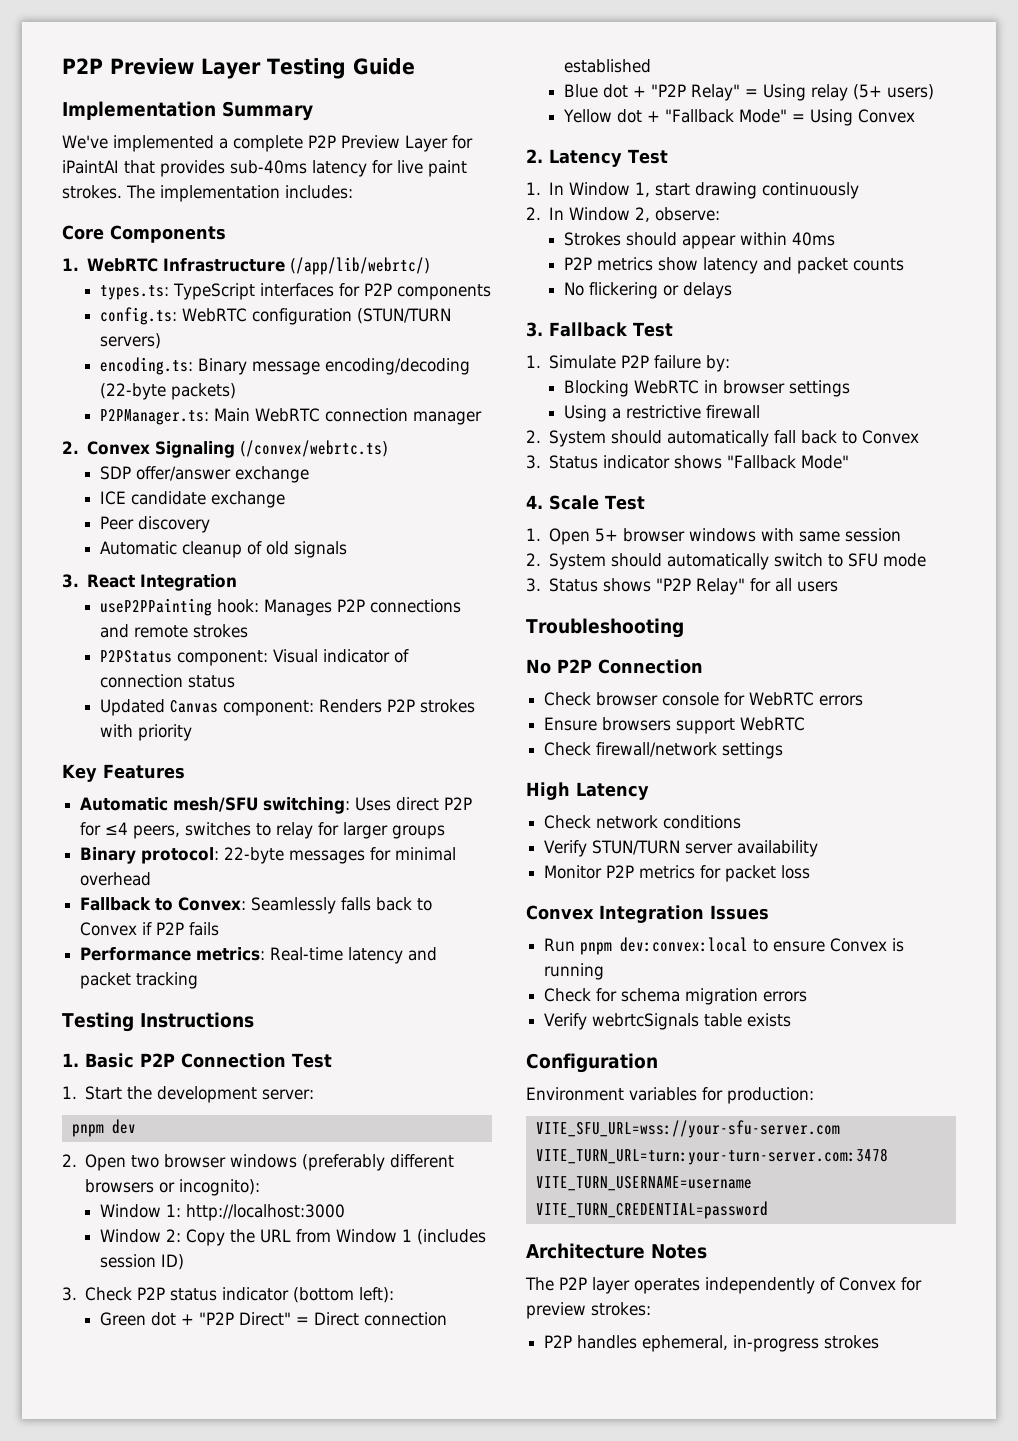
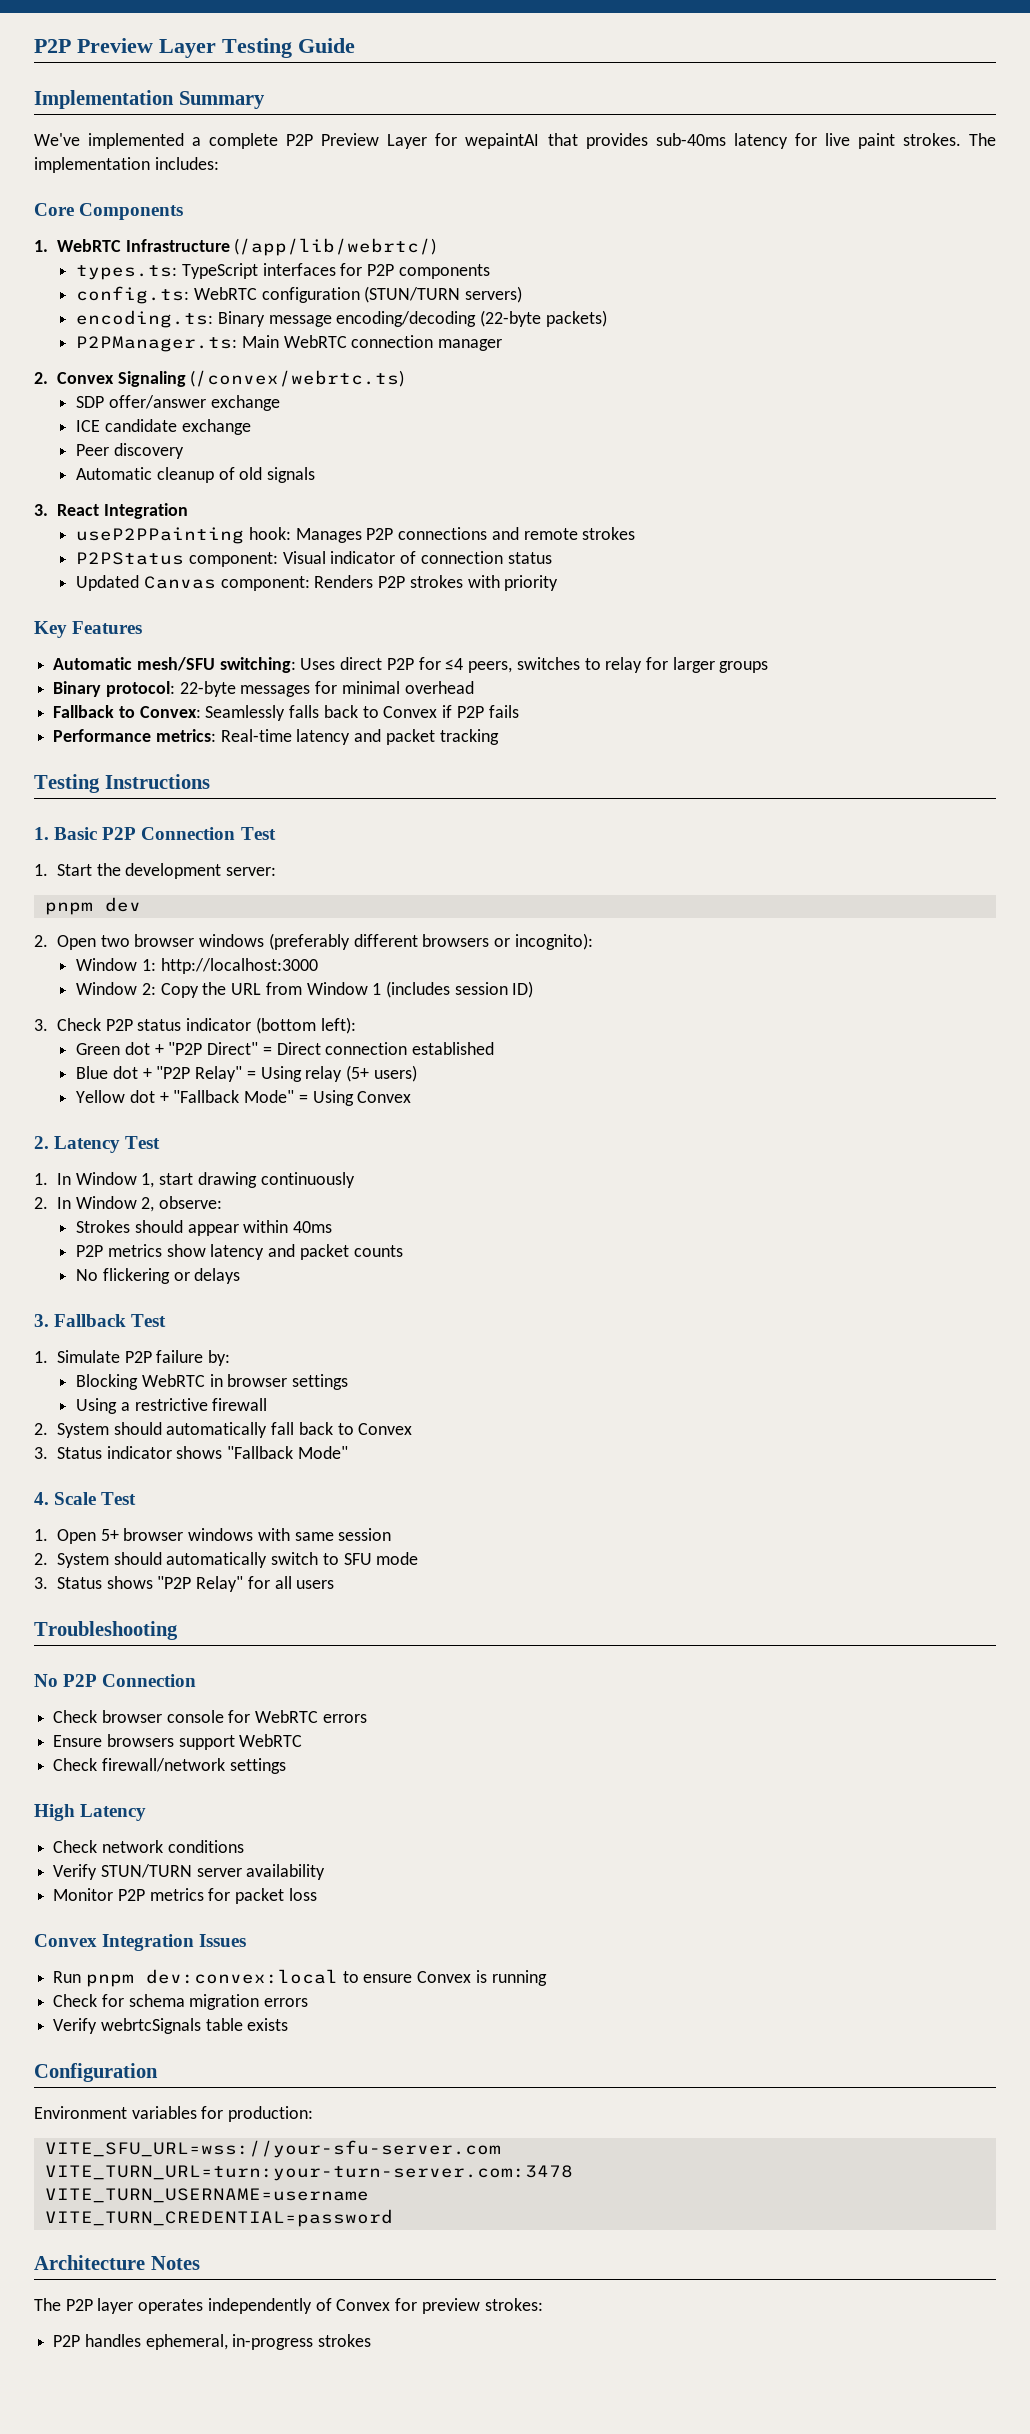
[62,160,119,174] iPaintAI -> [465,133,540,149] wepaintAI

